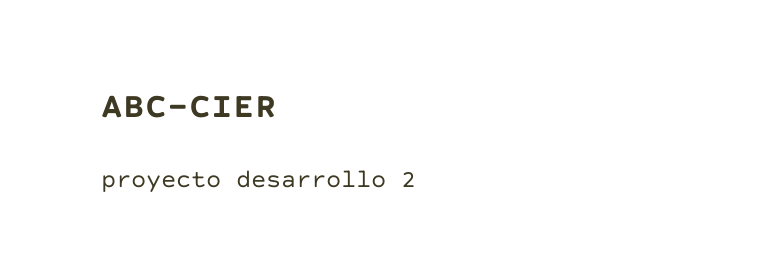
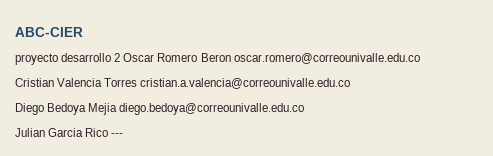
(416, 179) none -> [123,53,420,64] [15,78,351,89] [15,103,305,115] [15,128,124,137] Oscar Romero Beron oscar.romero@correounivalle.edu.co // Cristian Valencia Torres cristian.a.valencia@correounivalle.edu.co // Diego Bedoya Mejia diego.bedoya@correounivalle.edu.co // Julian Garcia Rico ---

